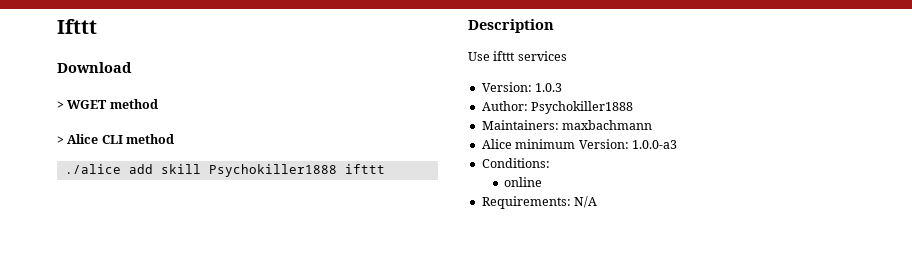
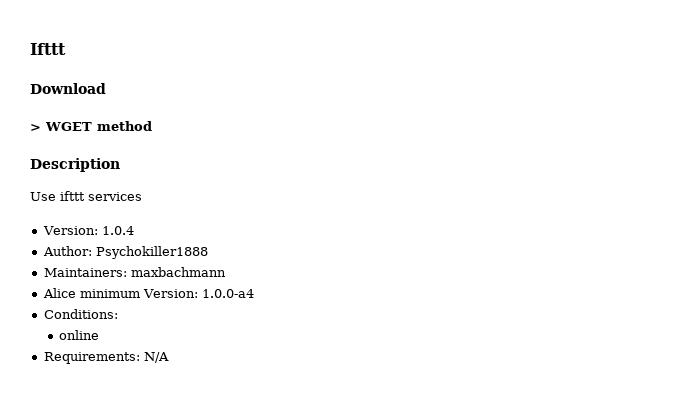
[57,134,175,144] [64,164,385,177] // > Alice CLI method // ./alice add skill Psychokiller1888 ifttt -> (152, 126) none
[535,83,563,92] 1.0.3 -> [101,226,134,235] 1.0.4
[631,140,677,149] 1.0.0-a3 -> [201,289,254,298] 1.0.0-a4

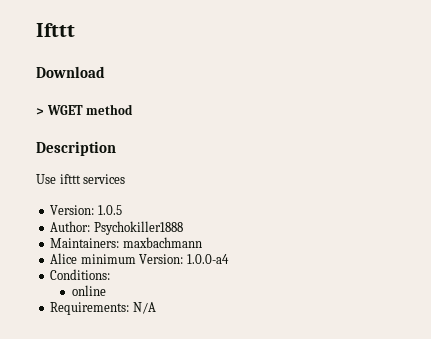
[101,226,134,235] 1.0.4 -> [97,205,122,215] 1.0.5

